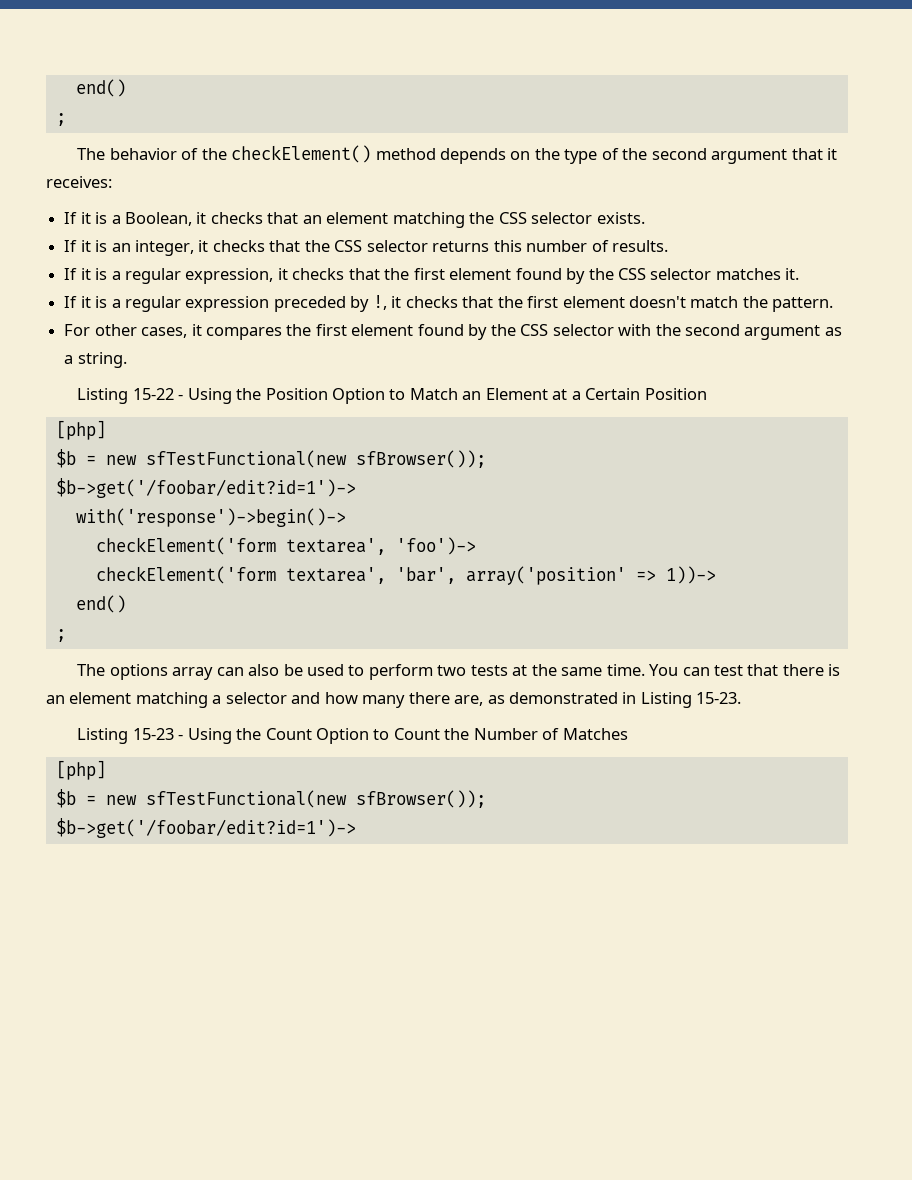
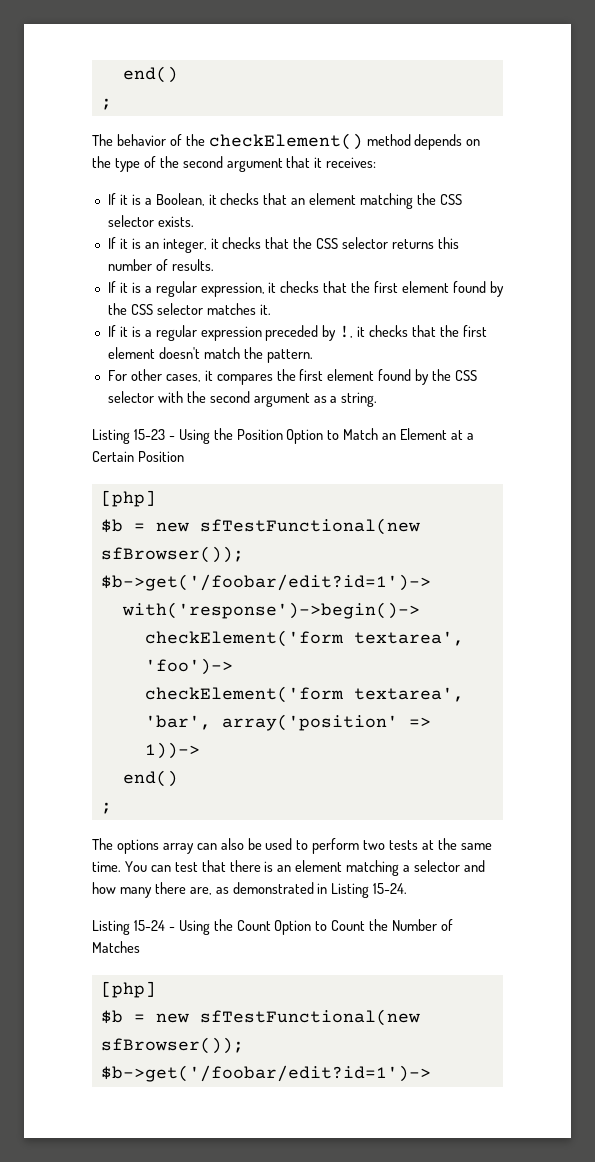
[132,388,174,400] 15-22 -> [133,429,165,440] 15-23
[696,692,742,704] [77,728,174,744] 15-23. // Listing 15-23 -> [373,883,408,894] [92,920,165,935] 15-24. // Listing 15-24

